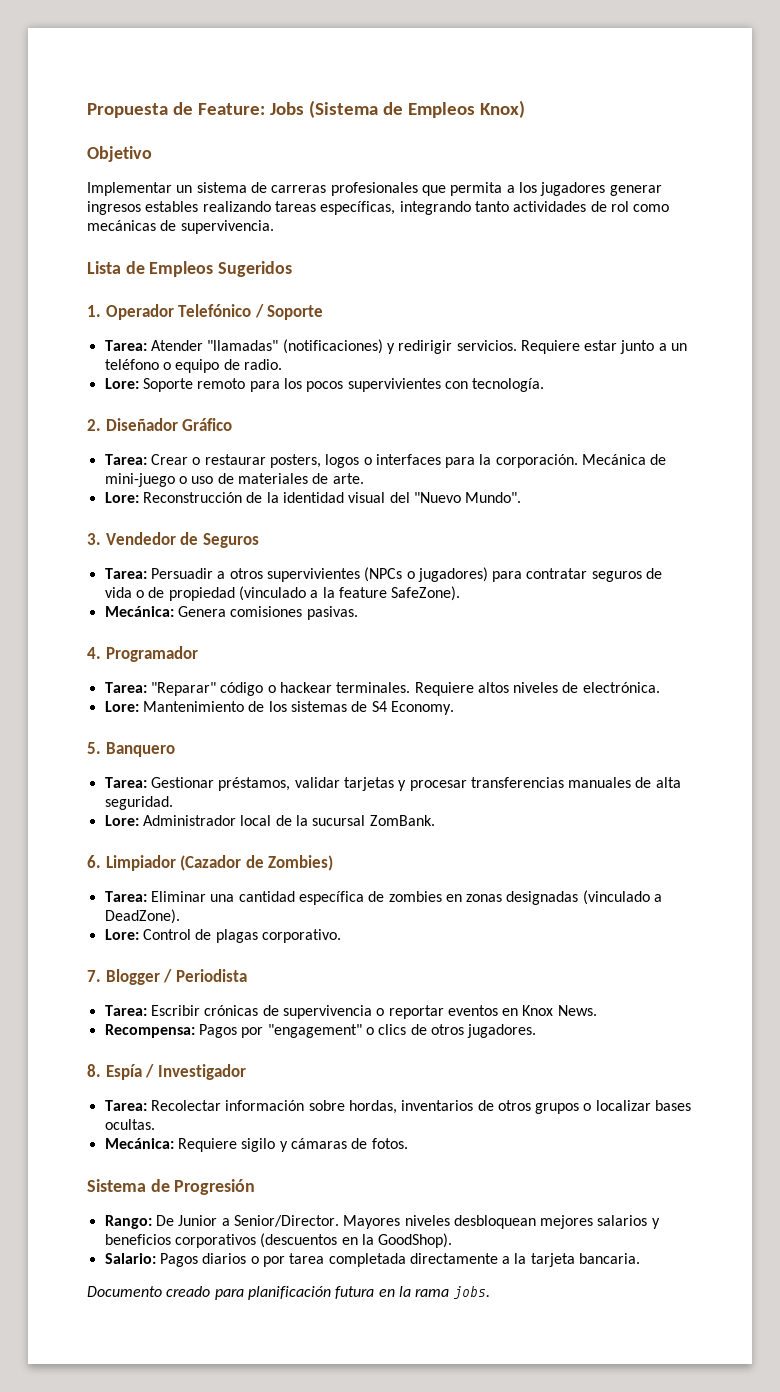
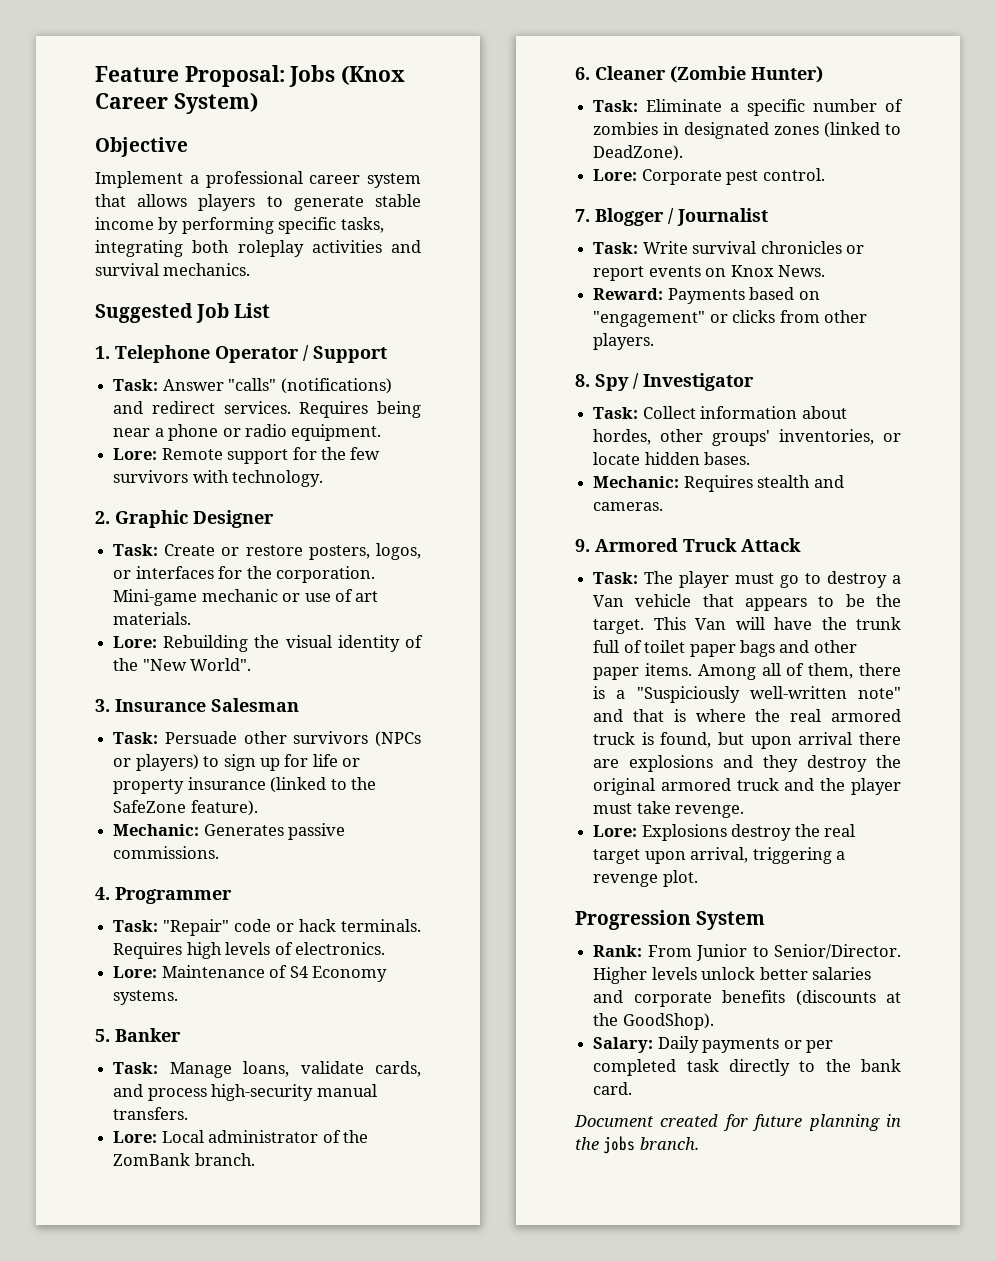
[87,100,525,118] [87,146,152,162] [87,182,662,196] [87,201,670,215] [87,220,274,234] [87,261,293,277] [87,304,324,320] [104,339,688,354] [104,359,282,373] [104,378,545,392] [87,418,233,431] [104,454,667,468] [104,473,364,487] [104,492,522,503] [87,532,259,548] [104,567,663,582] [104,586,461,601] [104,606,358,620] [87,646,198,662] [104,682,660,696] [104,701,454,715] [87,742,175,757] [104,777,681,791] [104,796,173,810] [104,815,435,826] [87,855,334,871] [104,890,663,905] [104,909,180,924] [104,929,341,943] [87,969,247,985] [104,1005,597,1019] [104,1024,537,1038] [87,1064,246,1080] [104,1100,692,1114] [104,1119,155,1130] [104,1138,408,1152] [87,1179,256,1195] [104,1215,660,1229] [104,1233,453,1248] [104,1253,641,1267] [87,1286,490,1300] Propuesta de Feature: Jobs (Sistema de Empleos Knox) // Objetivo // Implementar un sistema de carreras profesionales que permita a los jugadores generar ingresos estables realizando tareas específicas, integrando tanto actividades de rol como mecánicas de supervivencia. // Lista de Empleos Sugeridos // 1. Operador Telefónico / Soporte // Tarea: Atender "llamadas" (notificaciones) y redirigir servicios. Requiere estar junto a un teléfono o equipo de radio. // Lore: Soporte remoto para los pocos supervivientes con tecnología. // 2. Diseñador Gráfico // Tarea: Crear o restaurar posters, logos o interfaces para la corporación. Mecánica de mini-juego o uso de materiales de arte. // Lore: Reconstrucción de la identidad visual del "Nuevo Mundo". // 3. Vendedor de Seguros // Tarea: Persuadir a otros supervivientes (NPCs o jugadores) para contratar seguros de vida o de propiedad (vinculado a la feature SafeZone). // Mecánica: Genera comisiones pasivas. // 4. Programador // Tarea: "Reparar" código o hackear terminales. Requiere altos niveles de electrónica. // Lore: Mantenimiento de los sistemas de S4 Economy. // 5. Banquero // Tarea: Gestionar préstamos, validar tarjetas y procesar transferencias manuales de alta seguridad. // Lore: Administrador local de la sucursal ZomBank. // 6. Limpiador (Cazador de Zombies) // Tarea: Eliminar una cantidad específica de zombies en zonas designadas (vinculado a DeadZone). // Lore: Control de plagas corporativo. // 7. Blogger / Periodista // Tarea: Escribir crónicas de supervivencia o reportar eventos en Knox News. // Recompensa: Pagos por "engagement" o clics de otros jugadores. // 8. Espía / Investigador // Tarea: Recolectar información sobre hordas, inventarios de otros grupos o localizar bases ocultas. // Mecánica: Requiere sigilo y cámaras de fotos. // Sistema de Progresión // Rango: De Junior a Senior/Director. Mayores niveles desbloquean mejores salarios y beneficios corporativos (descuentos en la GoodShop). // Salario: Pagos diarios o por tarea completada directamente a la tarjeta bancaria. // Documento creado para planificación futura en la rama jobs. -> [95,65,406,87] [95,92,258,114] [95,137,188,157] [95,171,421,188] [95,194,422,211] [95,217,384,234] [95,240,421,257] [95,263,251,276] [95,303,271,323] [95,345,387,363] [113,378,392,394] [113,401,422,418] [113,424,382,441] [113,447,381,464] [113,470,324,487] [95,510,274,528] [113,543,422,560] [113,566,375,583] [113,589,379,606] [113,612,192,625] [113,635,424,652] [113,658,252,671] [95,698,299,712] [113,731,422,747] [113,754,361,771] [113,777,376,794] [113,800,258,816] [113,823,346,840] [113,846,220,859] [95,887,232,904] [113,919,421,936] [113,942,385,959] [113,965,387,982] [113,990,179,1005] [95,1028,181,1042] [113,1061,422,1078] [113,1084,377,1101] [113,1107,189,1120] [113,1130,368,1143] [113,1153,255,1166] [575,66,823,83] [593,99,903,116] [593,122,901,139] [593,145,684,161] [593,168,825,185] [575,208,768,226] [593,241,864,254] [593,265,825,281] [593,287,820,304] [593,310,867,327] [593,333,655,350] [575,373,754,391] [593,406,847,419] [593,429,901,446] [593,452,751,465] [593,475,844,492] [593,502,664,511] [575,538,801,552] [593,571,901,588] [593,594,901,611] [593,617,901,634] [593,640,857,657] [593,663,901,680] [593,686,901,703] [593,709,901,722] [593,732,901,749] [593,755,901,772] [593,778,901,795] [593,801,745,818] [593,824,855,841] [593,847,845,864] [593,870,698,887] [575,910,766,930] [593,944,901,961] [593,967,871,984] [593,990,901,1007] [593,1013,714,1030] [593,1036,833,1053] [593,1059,901,1076] [593,1082,633,1095] [574,1114,901,1131] [575,1136,699,1154] Feature Proposal: Jobs (Knox Career System) // Objective // Implement a professional career system that allows players to generate stable income by performing specific tasks, integrating both roleplay activities and survival mechanics. // Suggested Job List // 1. Telephone Operator / Support // Task: Answer "calls" (notifications) and redirect services. Requires being near a phone or radio equipment. // Lore: Remote support for the few survivors with technology. // 2. Graphic Designer // Task: Create or restore posters, logos, or interfaces for the corporation. Mini-game mechanic or use of art materials. // Lore: Rebuilding the visual identity of the "New World". // 3. Insurance Salesman // Task: Persuade other survivors (NPCs or players) to sign up for life or property insurance (linked to the SafeZone feature). // Mechanic: Generates passive commissions. // 4. Programmer // Task: "Repair" code or hack terminals. Requires high levels of electronics. // Lore: Maintenance of S4 Economy systems. // 5. Banker // Task: Manage loans, validate cards, and process high-security manual transfers. // Lore: Local administrator of the ZomBank branch. // 6. Cleaner (Zombie Hunter) // Task: Eliminate a specific number of zombies in designated zones (linked to DeadZone). // Lore: Corporate pest control. // 7. Blogger / Journalist // Task: Write survival chronicles or report events on Knox News. // Reward: Payments based on "engagement" or clicks from other players. // 8. Spy / Investigator // Task: Collect information about hordes, other groups' inventories, or locate hidden bases. // Mechanic: Requires stealth and cameras. // 9. Armored Truck Attack // Task: The player must go to destroy a Van vehicle that appears to be the target. This Van will have the trunk full of toilet paper bags and other paper items. Among all of them, there is a "Suspiciously well-written note" and that is where the real armored truck is found, but upon arrival there are explosions and they destroy the original armored truck and the player must take revenge. // Lore: Explosions destroy the real target upon arrival, triggering a revenge plot. // Progression System // Rank: From Junior to Senior/Director. Higher levels unlock better salaries and corporate benefits (discounts at the GoodShop). // Salary: Daily payments or per completed task directly to the bank card. // Document created for future planning in the jobs branch.

